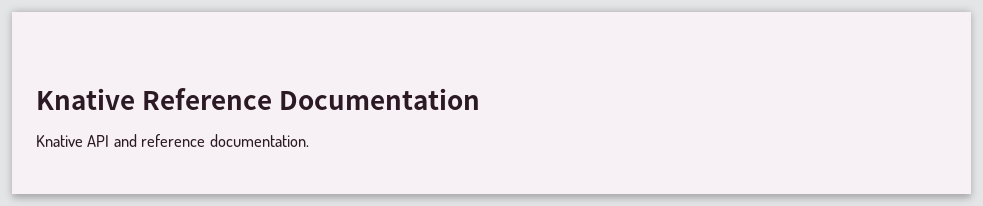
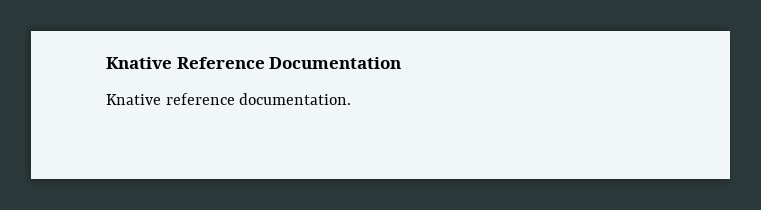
[87,134,137,147] API and -> (161, 99) none

